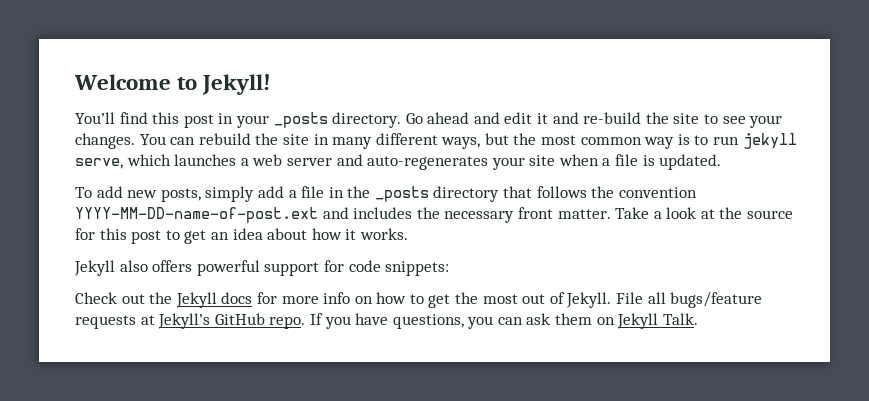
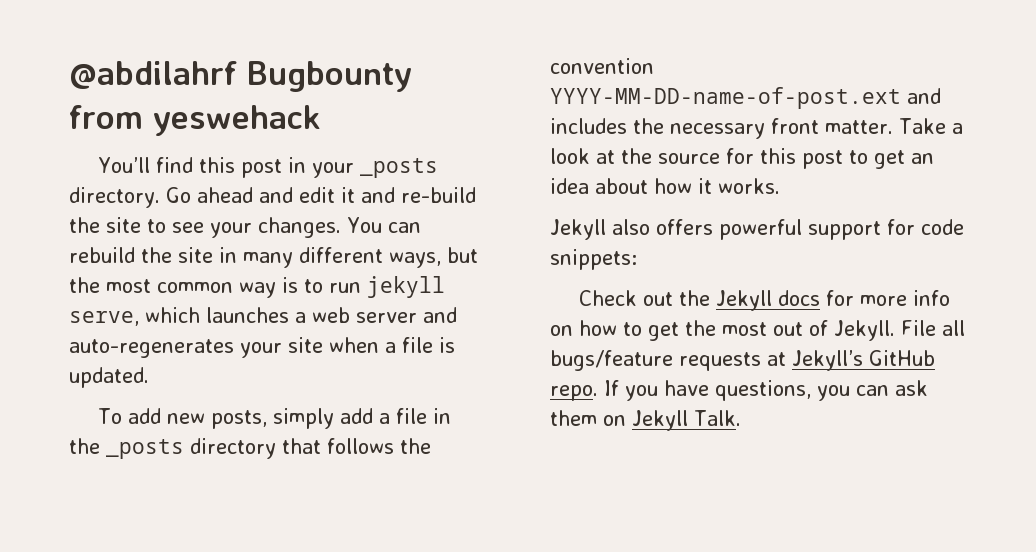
[74,74,272,95] Welcome to Jekyll! -> [69,61,412,92] [69,105,321,136] @abdilahrf Bugbounty from yeswehack

